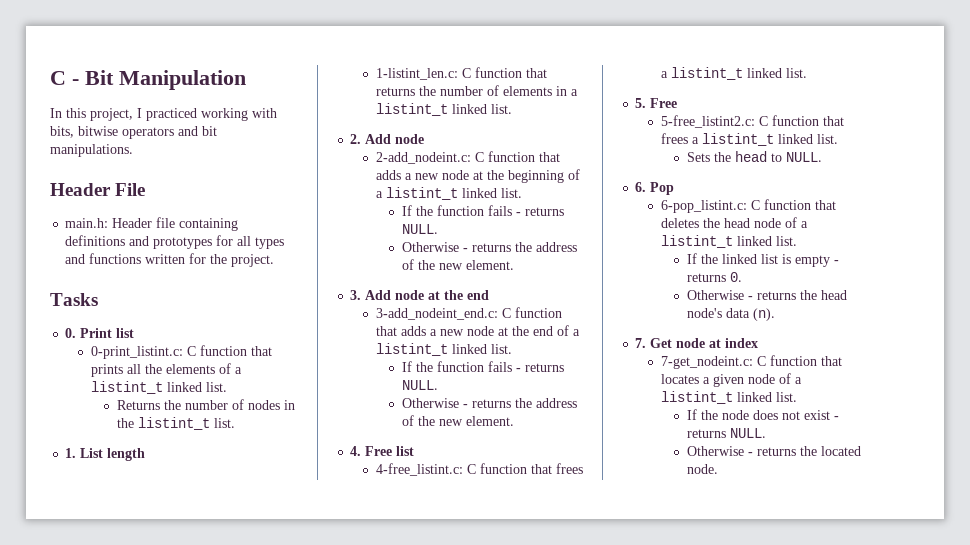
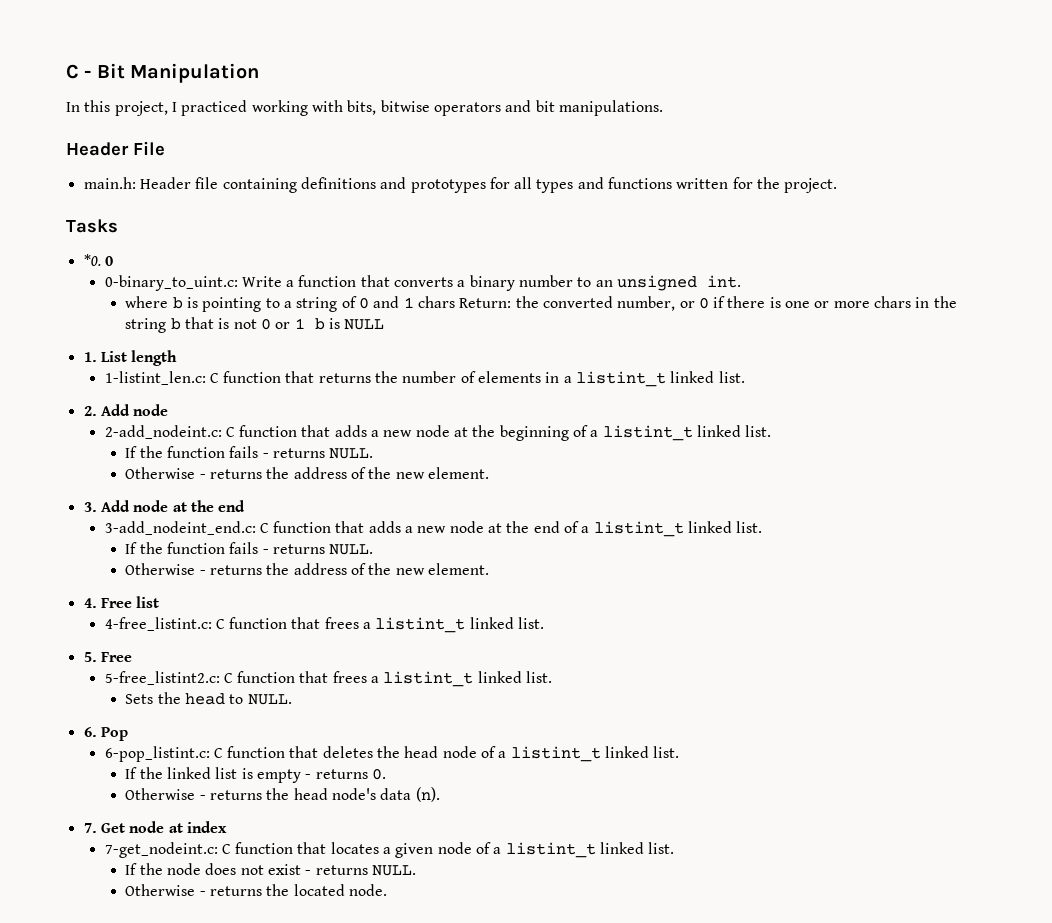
[65,328,135,338] [91,345,273,359] [91,363,243,377] [91,381,228,394] [116,399,295,410] [116,417,235,430] 0. Print list // 0-print_listint.c: C function that prints all the elements of a listint_t linked list. // Returns the number of nodes in the listint_t list. -> [83,254,113,266] [104,275,742,291] [125,296,957,312] [125,317,385,333] *0. 0 // 0-binary_to_uint.c: Write a function that converts a binary number to an unsigned int. // where b is pointing to a string of 0 and 1 chars Return: the converted number, or 0 if there is one or more chars in the string b that is not 0 or 1 b is NULL

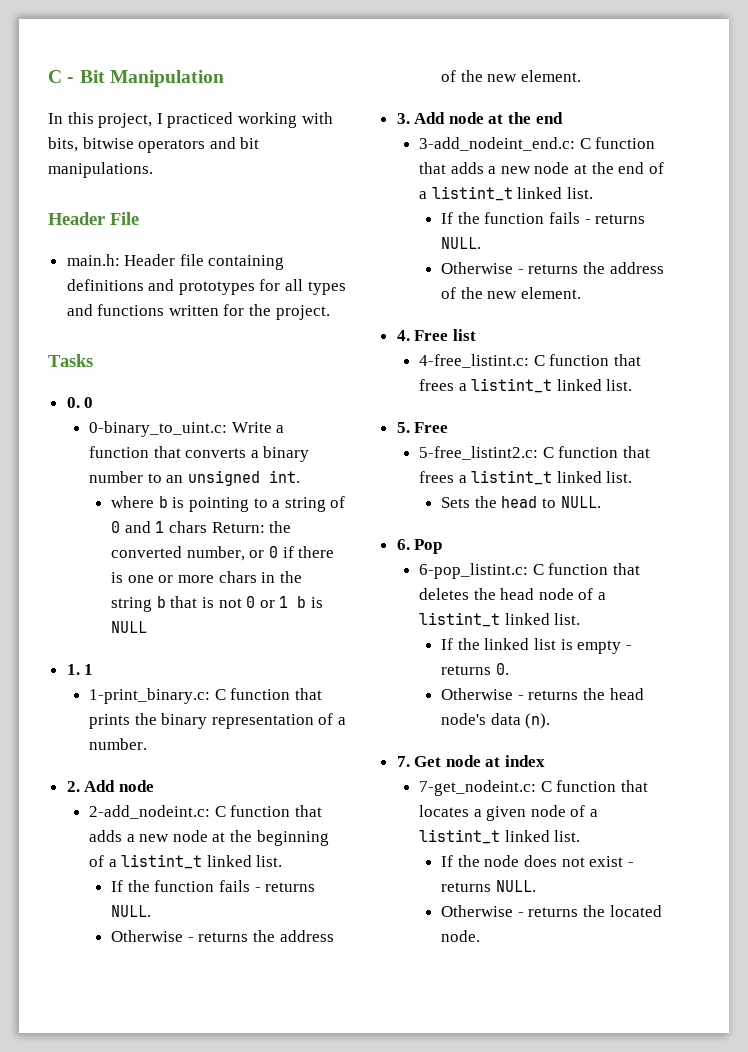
[83,254,101,266] *0. -> [66,397,80,408] 0.
[100,350,178,366] [104,371,745,387] List length // 1-listint_len.c: C function that returns the number of elements in a listint_t linked list. -> [84,664,94,675] [88,688,322,704] [88,713,346,729] [88,738,147,750] 1 // 1-print_binary.c: C function that prints the binary representation of a number.

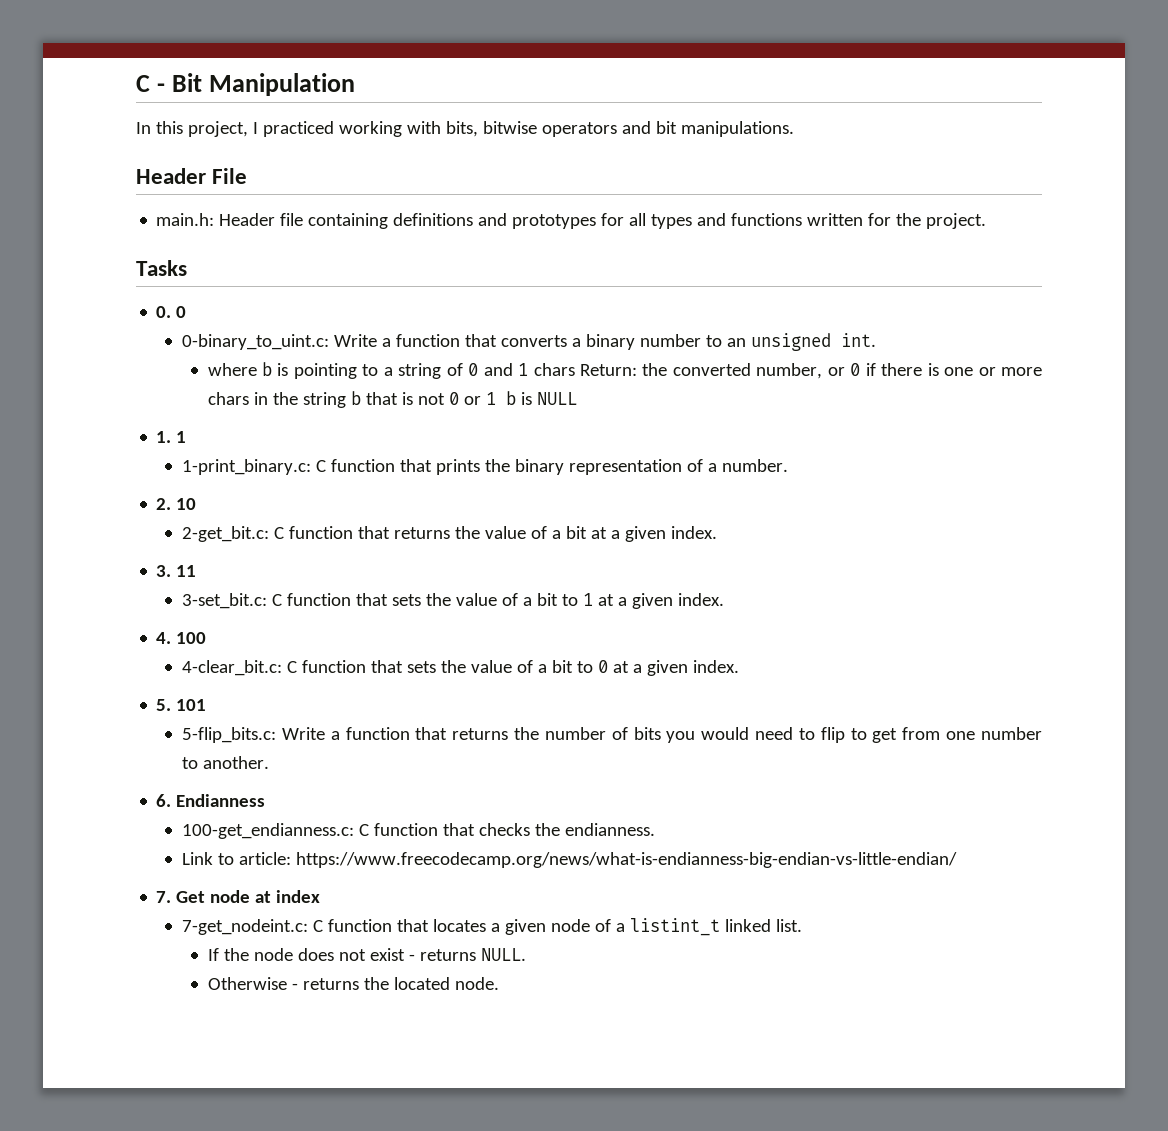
[84,780,154,792] [88,805,322,819] [88,830,329,846] [88,854,283,869] [111,880,316,892] [111,905,152,917] [111,930,334,942] [441,70,582,82] [396,112,563,124] [418,137,656,151] [418,162,664,174] [418,186,593,201] [441,212,646,224] [441,237,482,249] [441,262,664,274] [441,287,582,299] [396,329,476,341] [418,354,641,368] [418,378,633,393] [396,422,449,433] [418,446,650,460] [418,470,633,485] [441,496,601,508] [396,539,443,554] [418,563,640,579] [418,588,606,600] [418,612,581,627] [441,638,632,654] [441,663,509,675] [441,688,644,700] [441,713,551,729] Add node // 2-add_nodeint.c: C function that adds a new node at the beginning of a listint_t linked list. // If the function fails - returns NULL. // Otherwise - returns the address of the new element. // 3. Add node at the end // 3-add_nodeint_end.c: C function that adds a new node at the end of a listint_t linked list. // If the function fails - returns NULL. // Otherwise - returns the address of the new element. // 4. Free list // 4-free_listint.c: C function that frees a listint_t linked list. // 5. Free // 5-free_listint2.c: C function that frees a listint_t linked list. // Sets the head to NULL. // 6. Pop // 6-pop_listint.c: C function that deletes the head node of a listint_t linked list. // If the linked list is empty - returns 0. // Otherwise - returns the head node's data (n). -> [176,498,197,510] [181,526,717,542] [156,565,197,577] [181,593,724,609] [156,632,207,644] [181,660,739,676] [156,699,207,711] [181,727,1042,743] [181,756,269,769] [156,794,266,807] [181,823,655,839] [181,852,957,868] 10 // 2-get_bit.c: C function that returns the value of a bit at a given index. // 3. 11 // 3-set_bit.c: C function that sets the value of a bit to 1 at a given index. // 4. 100 // 4-clear_bit.c: C function that sets the value of a bit to 0 at a given index. // 5. 101 // 5-flip_bits.c: Write a function that returns the number of bits you would need to flip to get from one number to another. // 6. Endianness // 100-get_endianness.c: C function that checks the endianness. // Link to article: https://www.freecodecamp.org/news/what-is-endianness-big-endian-vs-little-endian/

